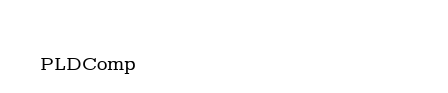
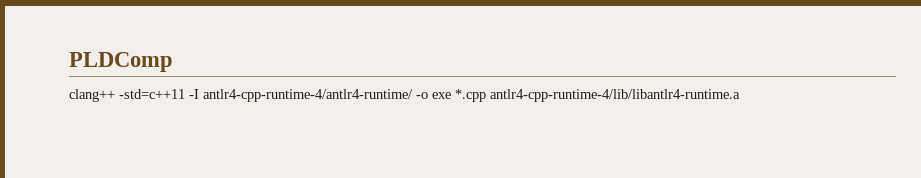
(136, 66) none -> [69,89,740,102] // clang++ -std=c++11 -I antlr4-cpp-runtime-4/antlr4-runtime/ -o exe *.cpp antlr4-cpp-runtime-4/lib/libantlr4-runtime.a

